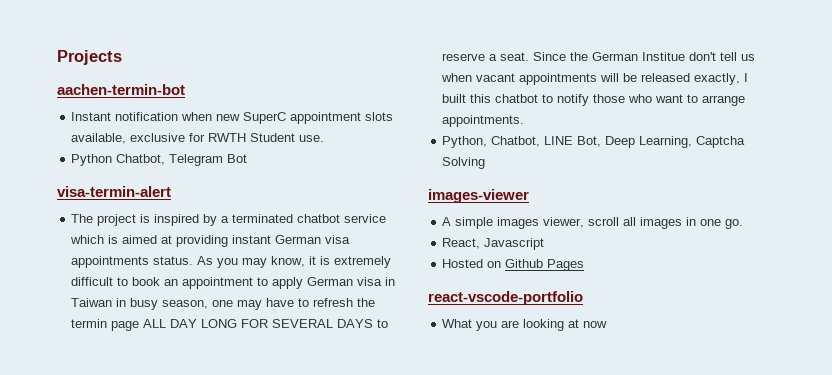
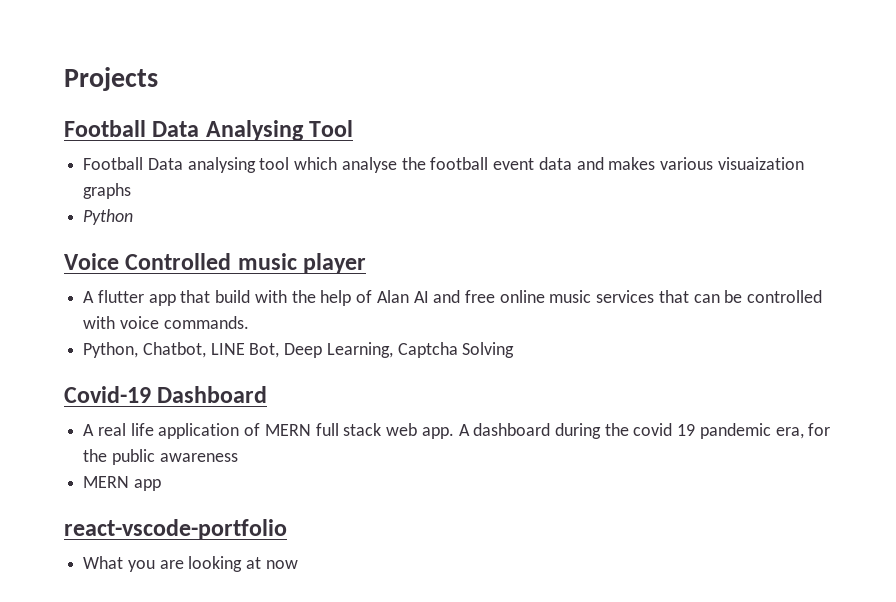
[57,84,185,95] [71,112,394,124] [71,133,325,144] [71,154,248,166] [57,186,171,197] [71,214,387,226] [70,235,351,247] [71,256,392,268] [71,277,396,289] [71,298,376,310] [71,319,389,331] [442,52,756,61] [441,73,749,85] [442,94,746,106] [442,115,525,127] aachen-termin-bot // Instant notification when new SuperC appointment slots available, exclusive for RWTH Student use. // Python Chatbot, Telegram Bot // visa-termin-alert // The project is inspired by a terminated chatbot service which is aimed at providing instant German visa appointments status. As you may know, it is extremely difficult to book an appointment to apply German visa in Taiwan in busy season, one may have to refresh the termin page ALL DAY LONG FOR SEVERAL DAYS to reserve a seat. Since the German Institue don't tell us when vacant appointments will be released exactly, I built this chatbot to notify those who want to arrange appointments. -> [64,120,354,141] [83,157,804,173] [83,183,132,199] [83,209,134,225] [64,253,367,274] [83,290,823,306] [83,316,249,329] Football Data Analysing Tool // Football Data analysing tool which analyse the football event data and makes various visuaization graphs // Python // Voice Controlled music player // A flutter app that build with the help of Alan AI and free online music services that can be controlled with voice commands.
[428,189,529,203] [442,217,744,229] [442,238,545,250] [442,259,585,271] images-viewer // A simple images viewer, scroll all images in one go. // React, Javascript // Hosted on Github Pages -> [64,386,268,403] [83,423,831,439] [83,449,238,465] [83,476,161,491] Covid-19 Dashboard // A real life application of MERN full stack web app. A dashboard during the covid 19 pandemic era, for the public awareness // MERN app

